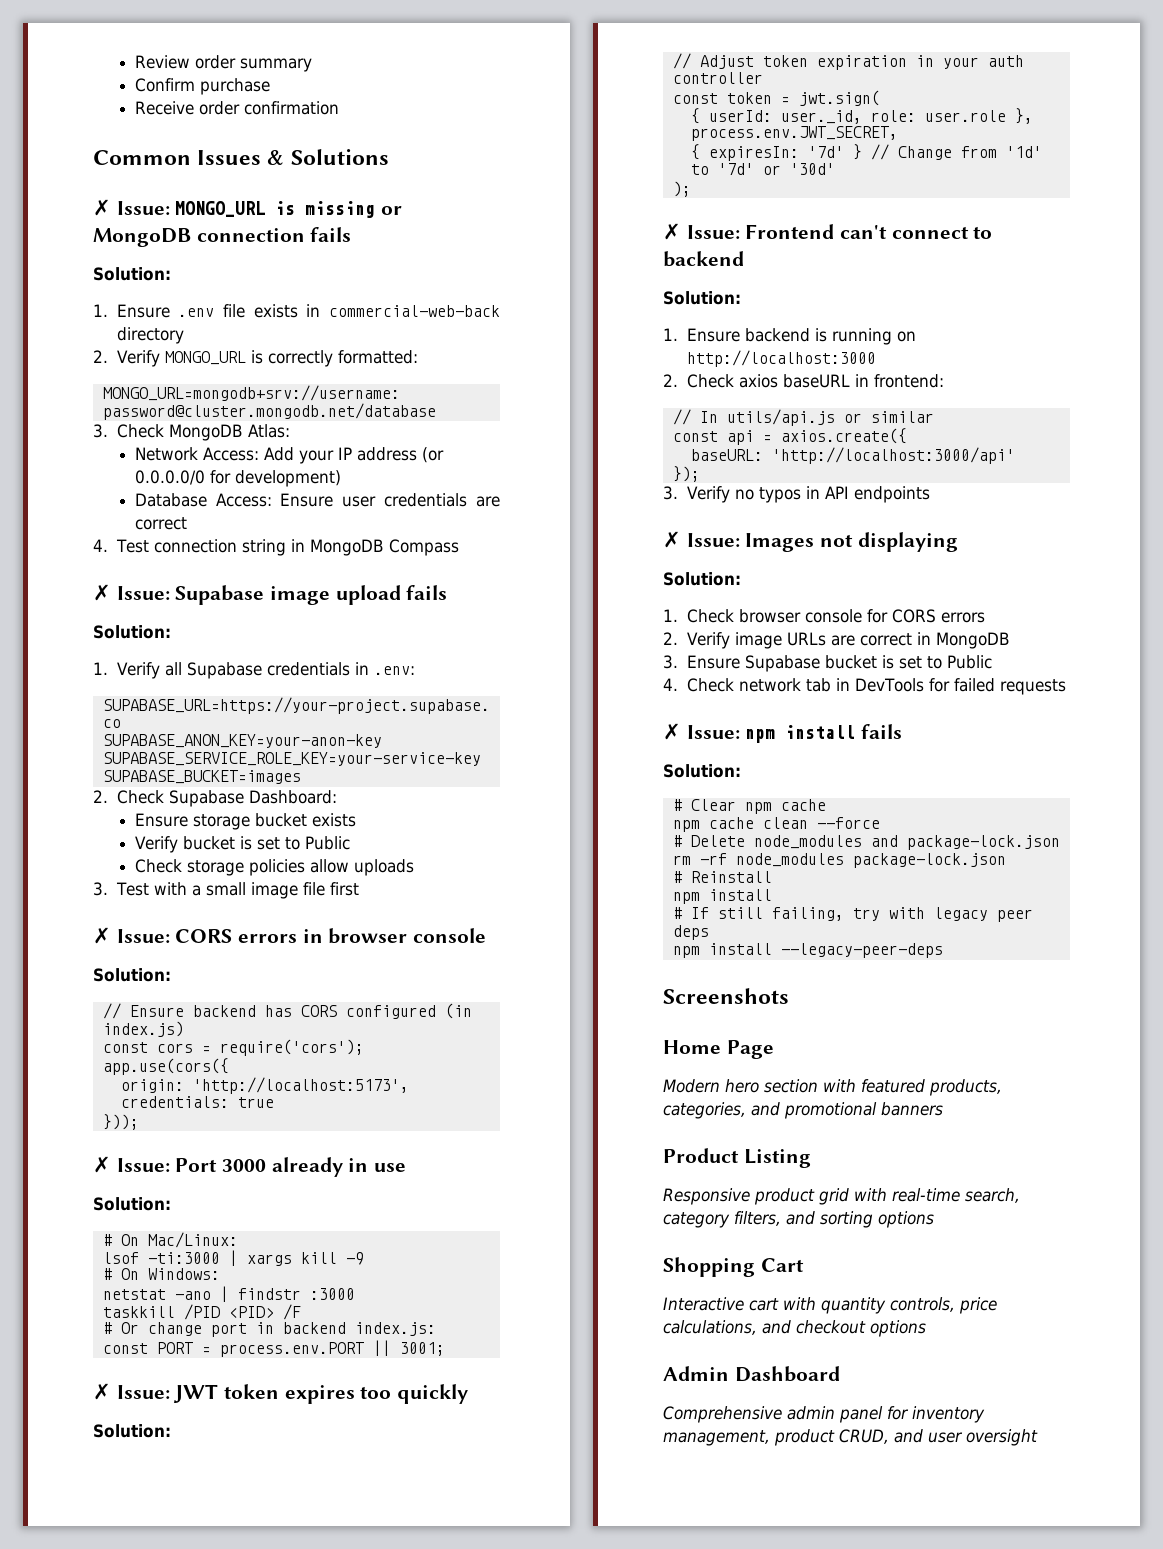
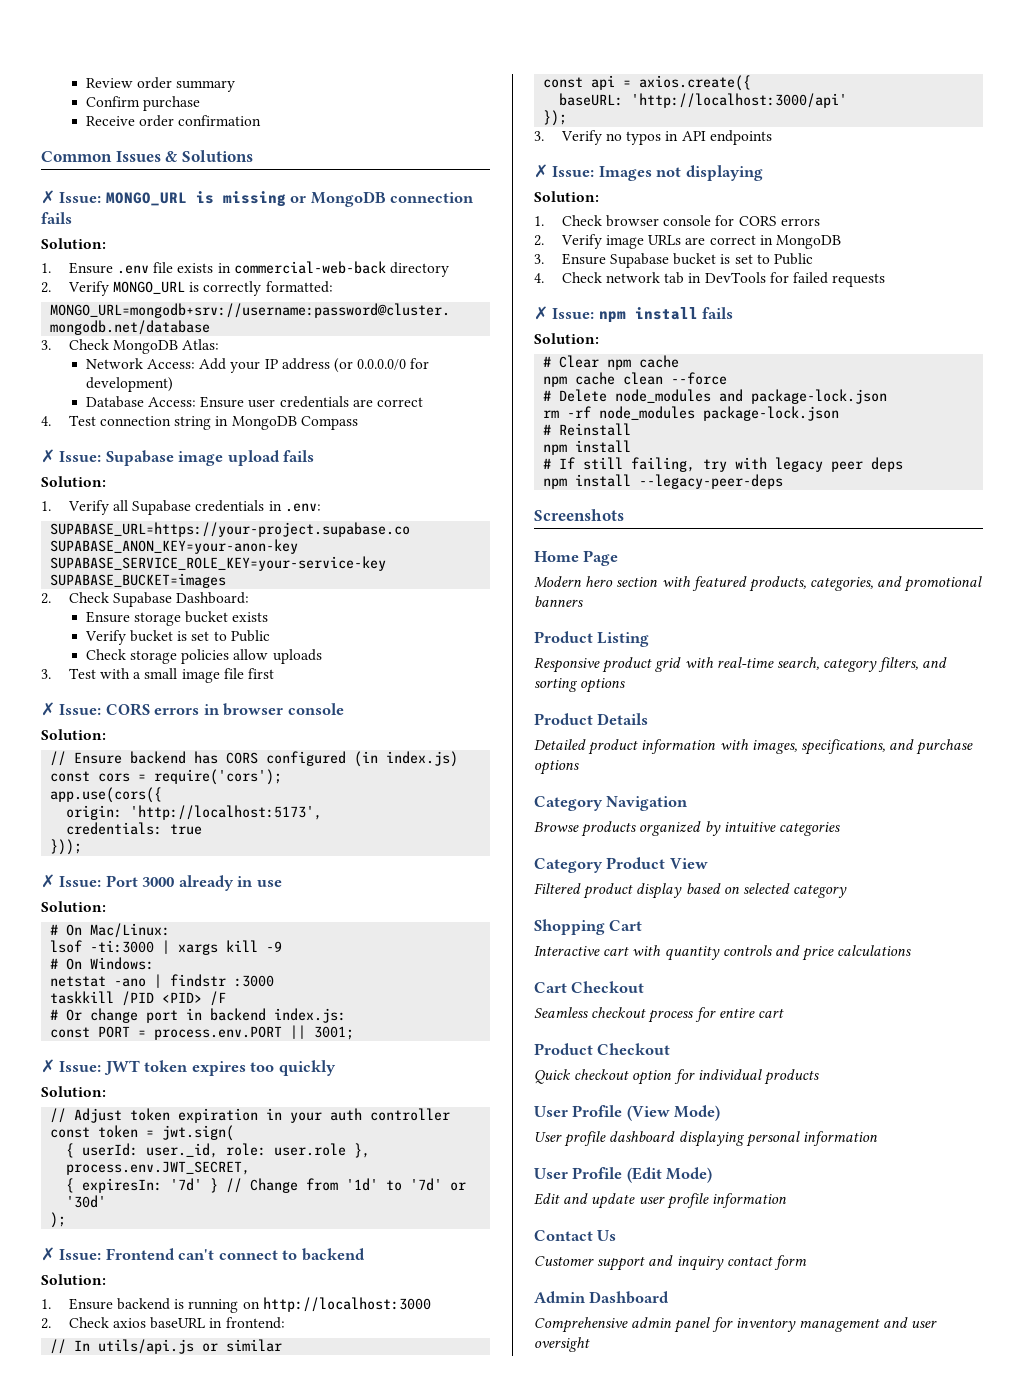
(934, 1219) none -> [534,713,649,725] [534,739,974,755] [534,760,579,775] [534,796,689,811] [534,821,840,837] [534,857,708,873] [534,883,848,899] // Product Details // Detailed product information with images, specifications, and purchase options // Category Navigation // Browse products organized by intuitive categories // Category Product View // Filtered product display based on selected category
[890,1297,997,1314] [663,1320,926,1337] controls, price calculations, and checkout options -> [722,945,912,961] [534,981,645,993] [534,1007,784,1023] [534,1043,671,1055] [534,1069,819,1085] [534,1105,721,1121] [534,1131,878,1147] [534,1167,713,1183] [534,1193,787,1209] [534,1230,617,1241] [534,1255,807,1271] controls and price calculations // Cart Checkout // Seamless checkout process for entire cart // Product Checkout // Quick checkout option for individual products // User Profile (View Mode) // User profile dashboard displaying personal information // User Profile (Edit Mode) // Edit and update user profile information // Contact Us // Customer support and inquiry contact form
[663,1429,889,1446] management, product CRUD, -> [798,1318,880,1332] management

